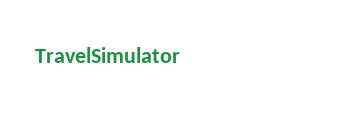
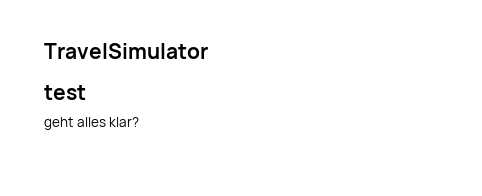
(180, 55) none -> [44,85,86,100] [44,117,140,130] // test // geht alles klar?

